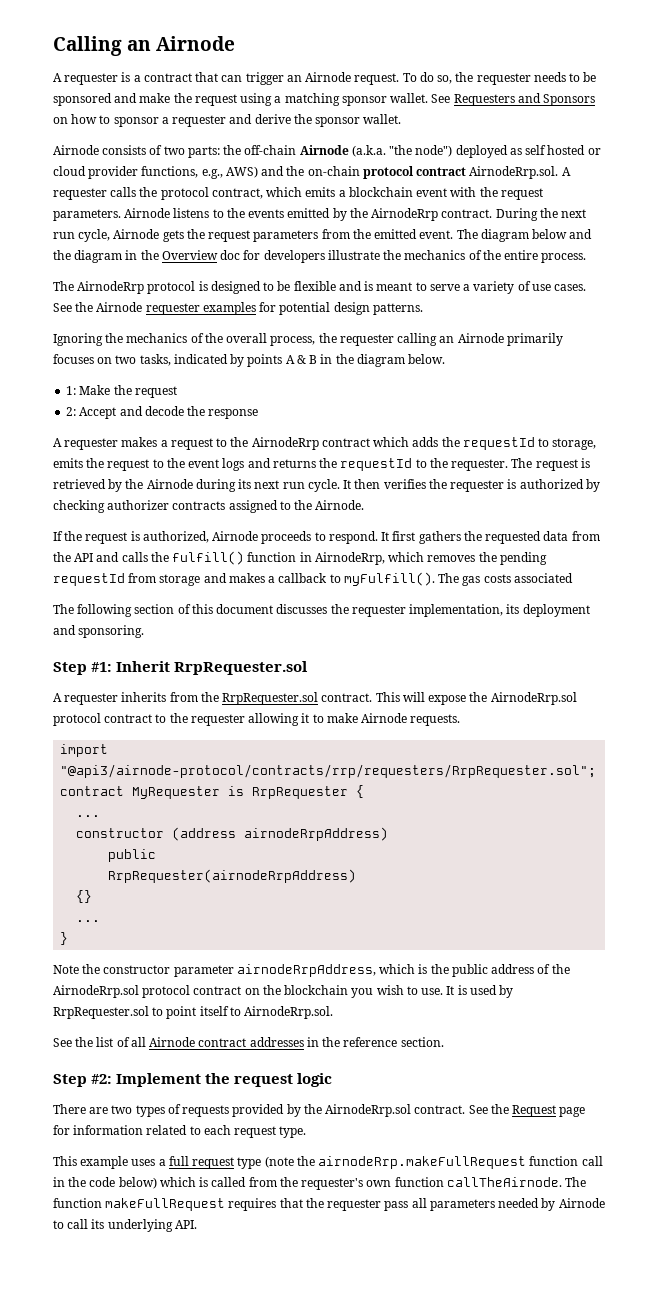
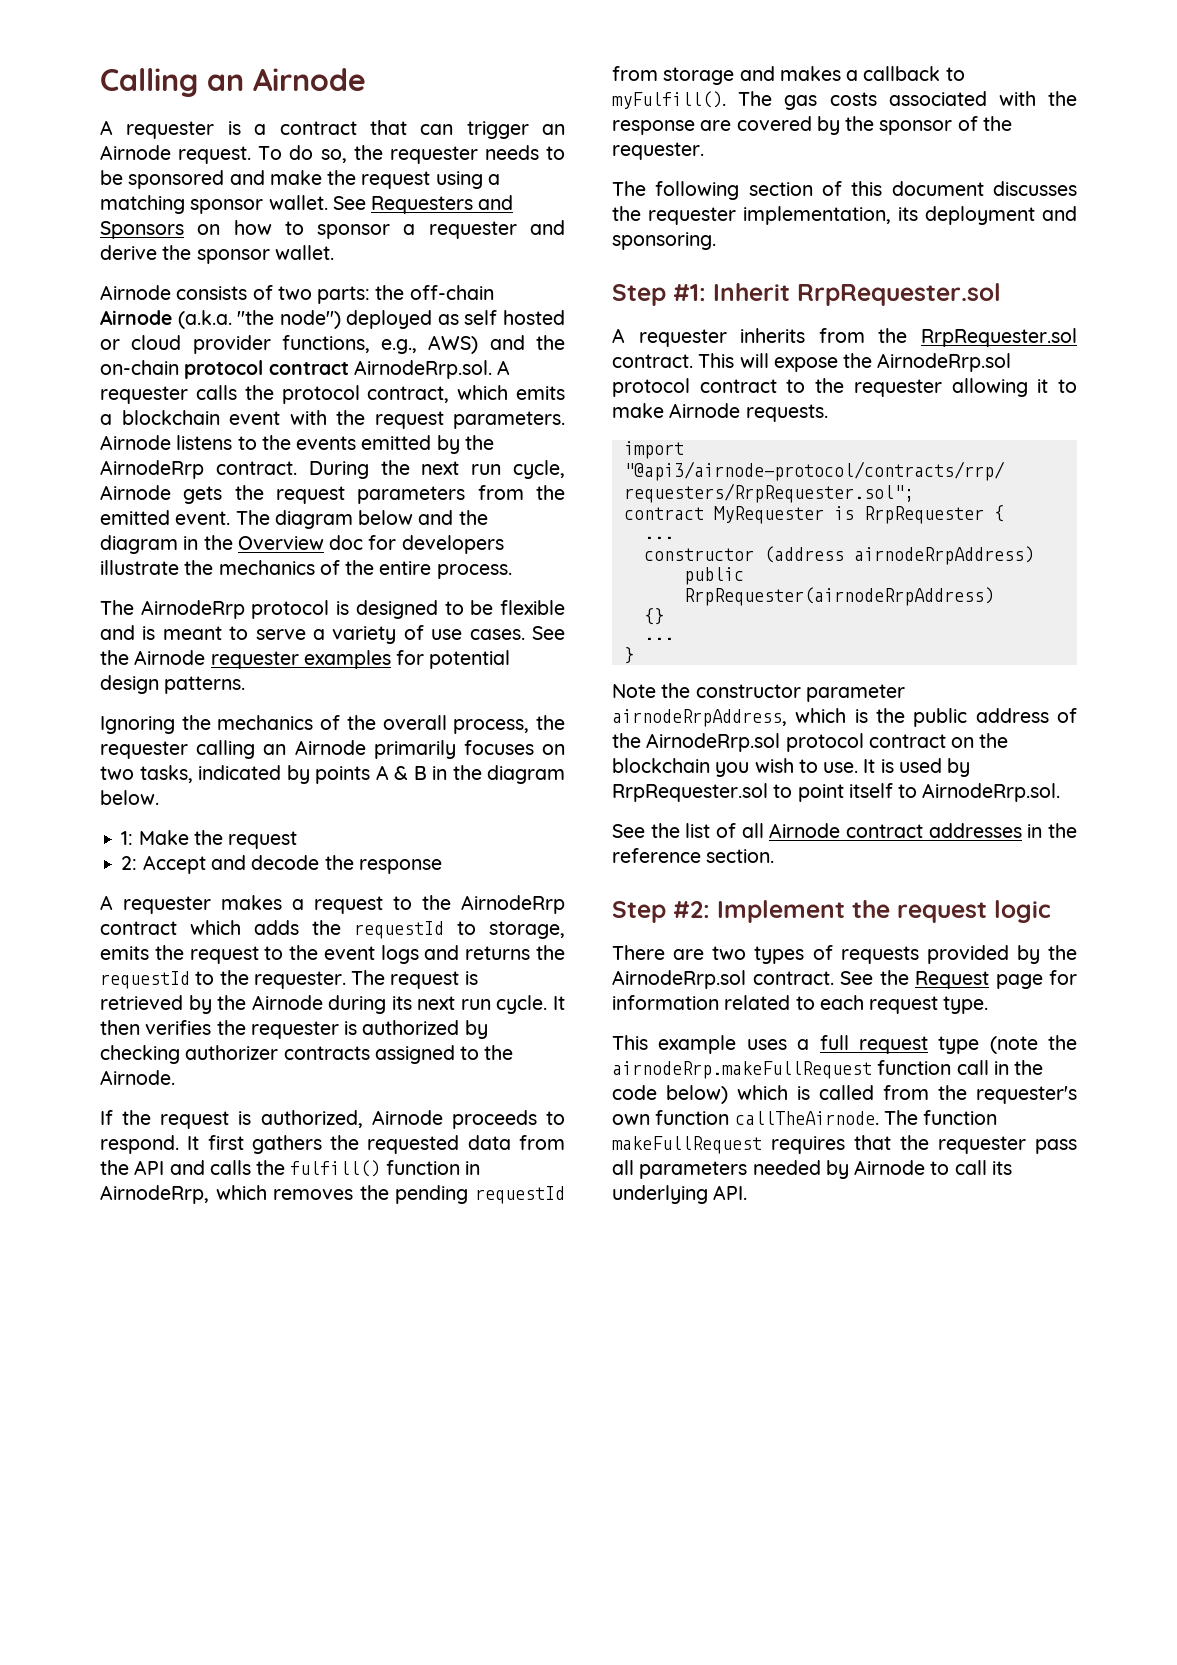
(573, 578) none -> [998,91,1077,106] [612,116,1012,135] [612,142,704,160] with the response are covered by the sponsor of the requester.

